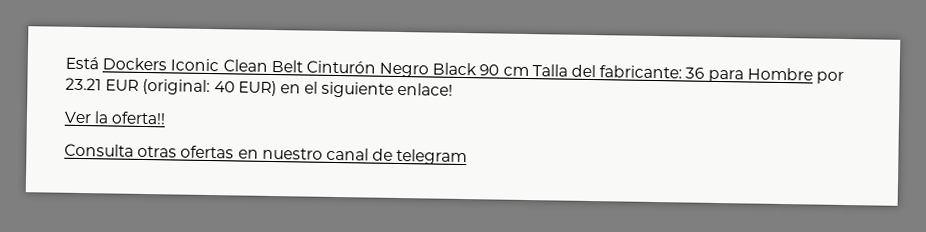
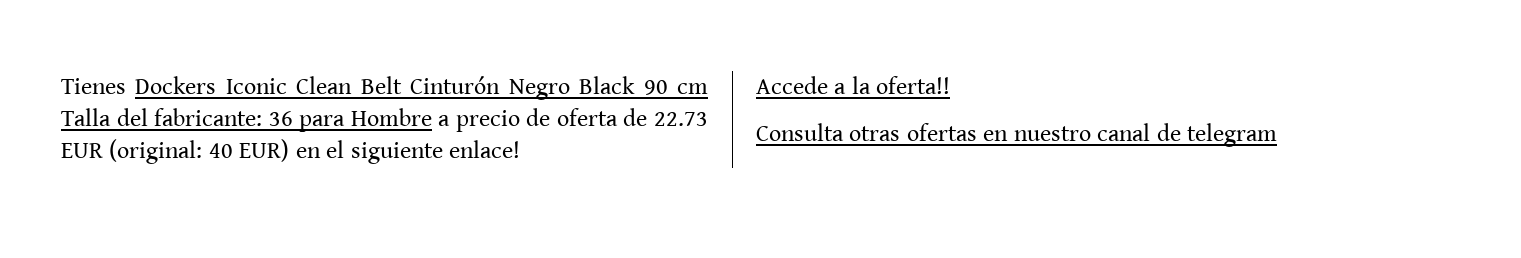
[65,56,99,70] Está -> [61,78,126,94] Tienes
[815,71,844,84] [65,77,102,91] por 23.21 -> [438,108,708,132] a precio de oferta de 22.73
[64,111,92,124] Ver -> [756,76,847,94] Accede a

